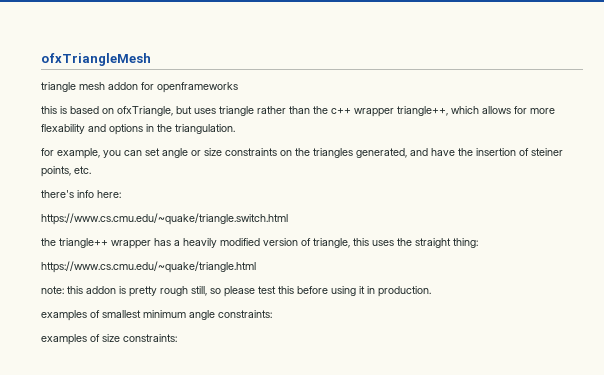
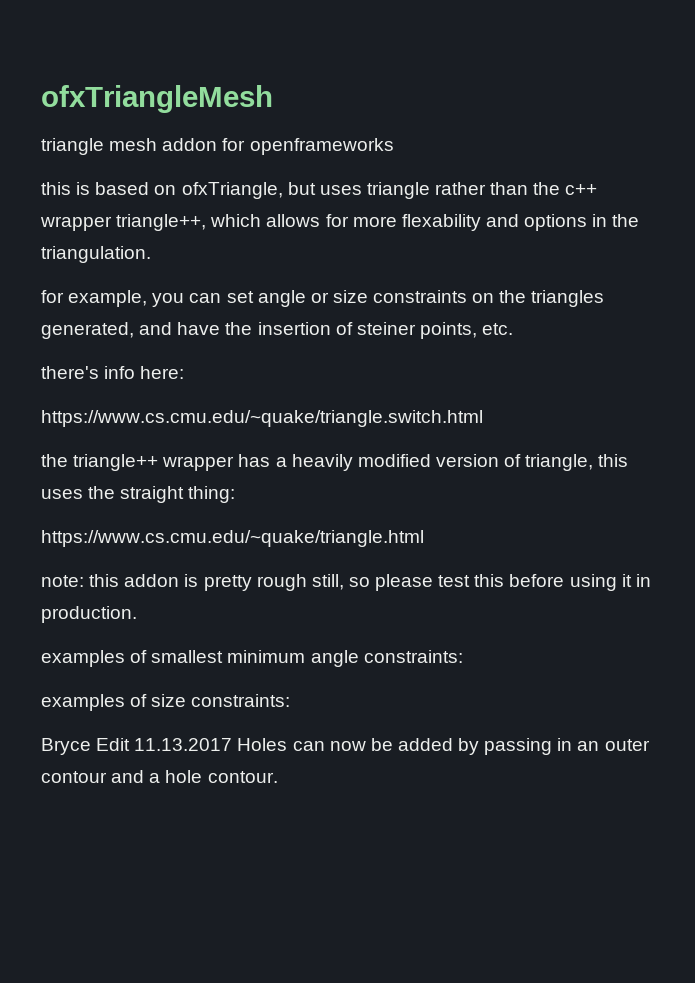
(177, 338) none -> [41,738,650,755] [41,770,278,783] // Bryce Edit 11.13.2017 Holes can now be added by passing in an outer contour and a hole contour.

